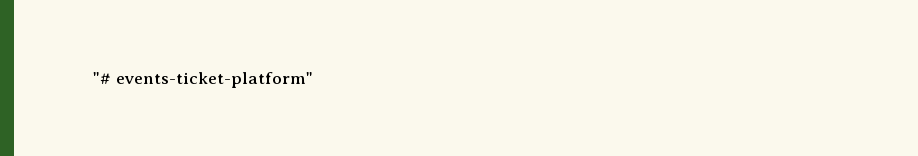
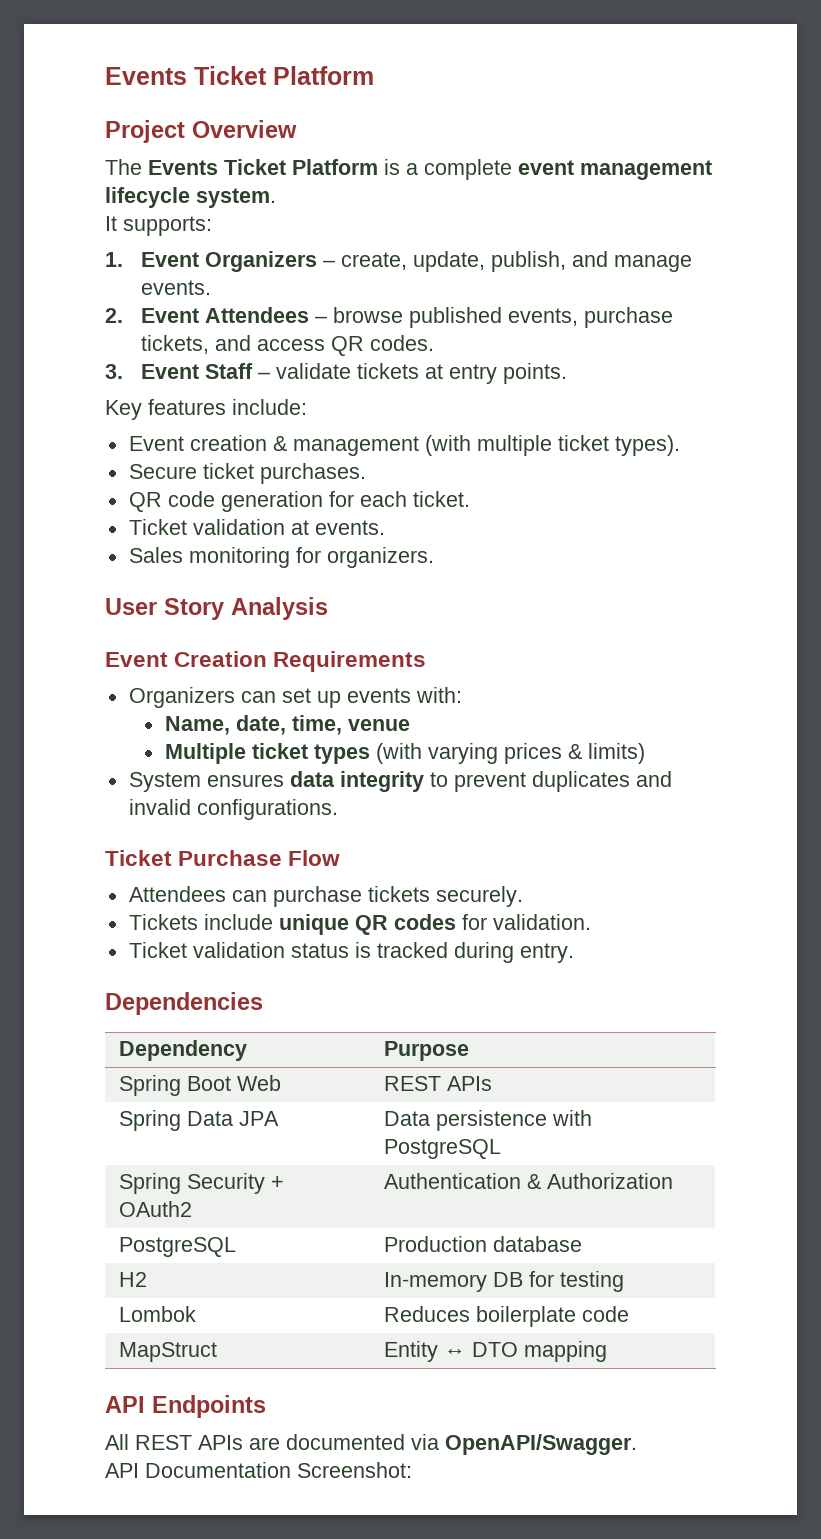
[93,72,313,88] "# events-ticket-platform" -> [105,66,374,85] [105,120,297,143] [105,159,712,180] [105,187,276,208] [105,216,212,236] [105,251,693,272] [141,280,212,295] [105,307,674,328] [141,335,435,356] [105,363,568,384] [105,399,307,420] [128,435,680,456] [128,463,366,484] [128,491,470,512] [128,519,385,535] [128,547,434,568] [105,597,328,620] [105,651,427,672] [128,687,462,708] [164,715,410,735] [164,743,645,764] [128,771,672,792] [128,799,338,820] [105,850,341,866] [128,886,523,907] [128,914,591,935] [128,942,574,963] [105,992,263,1015] [119,1040,248,1061] [384,1041,470,1061] [119,1075,282,1096] [384,1076,493,1091] [119,1110,280,1131] [384,1110,593,1131] [384,1139,502,1159] [119,1173,285,1194] [119,1201,193,1217] [384,1173,674,1189] [119,1237,237,1257] [384,1236,583,1252] [119,1272,148,1287] [384,1271,625,1292] [119,1306,197,1322] [384,1306,630,1327] [119,1342,218,1362] [384,1341,608,1362] [105,1395,266,1418] [105,1434,637,1455] [105,1462,412,1478] Events Ticket Platform // Project Overview // The Events Ticket Platform is a complete event management lifecycle system. // It supports: // 1. Event Organizers – create, update, publish, and manage events. // 2. Event Attendees – browse published events, purchase tickets, and access QR codes. // 3. Event Staff – validate tickets at entry points. // Key features include: // Event creation & management (with multiple ticket types). // Secure ticket purchases. // QR code generation for each ticket. // Ticket validation at events. // Sales monitoring for organizers. // User Story Analysis // Event Creation Requirements // Organizers can set up events with: // Name, date, time, venue // Multiple ticket types (with varying prices & limits) // System ensures data integrity to prevent duplicates and invalid configurations. // Ticket Purchase Flow // Attendees can purchase tickets securely. // Tickets include unique QR codes for validation. // Ticket validation status is tracked during entry. // Dependencies // Dependency | Purpose // Spring Boot Web | REST APIs // Spring Data JPA | Data persistence with PostgreSQL // Spring Security + OAuth2 | Authentication & Authorization // PostgreSQL | Production database // H2 | In-memory DB for testing // Lombok | Reduces boilerplate code // MapStruct | Entity ↔ DTO mapping // API Endpoints // All REST APIs are documented via OpenAPI/Swagger. // API Documentation Screenshot:

